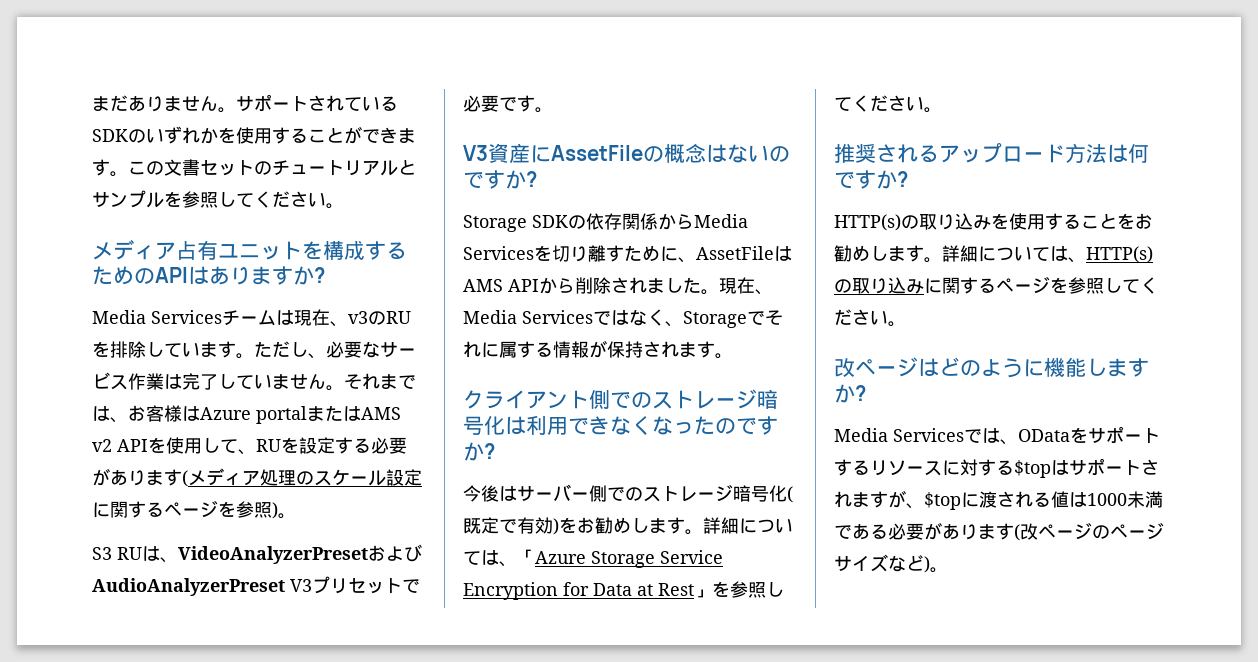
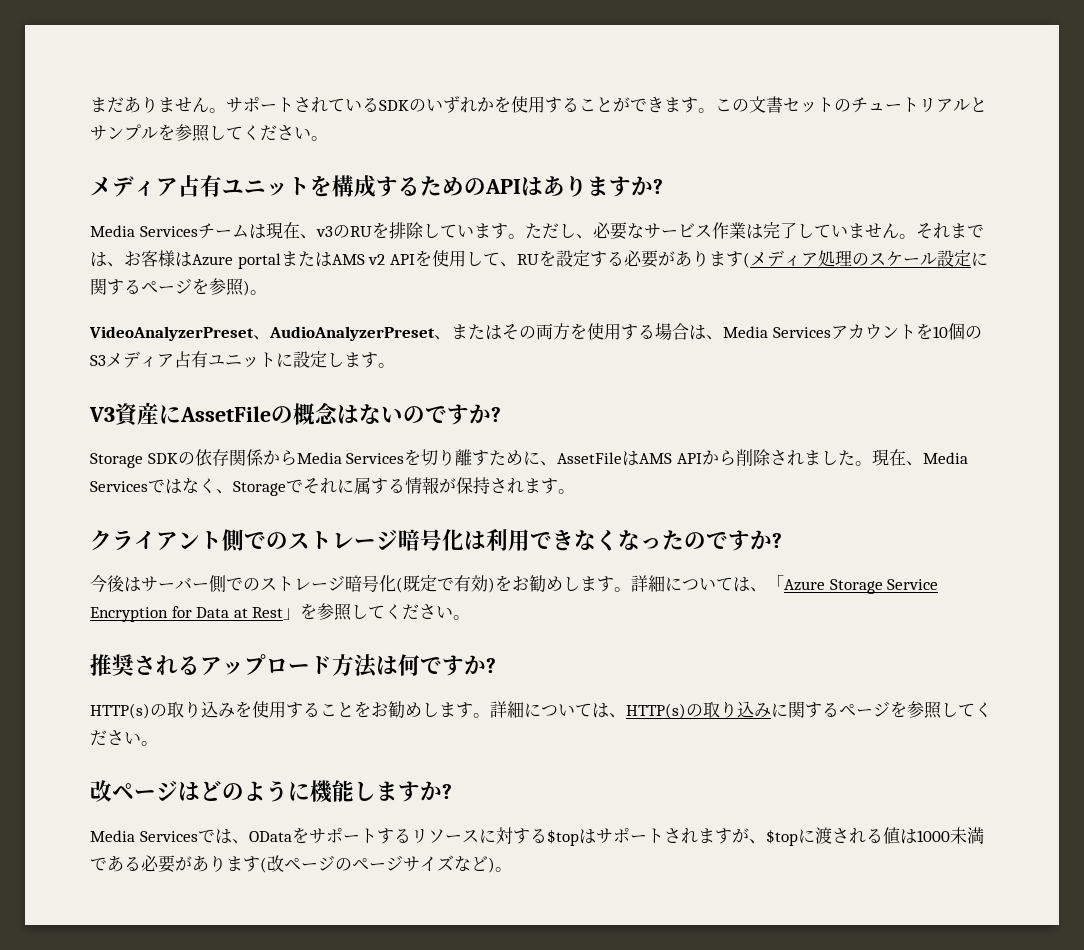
[92,544,422,564] [92,576,420,596] [463,95,517,112] S3 RUは、VideoAnalyzerPresetおよびAudioAnalyzerPreset V3プリセットで必要で -> [89,323,982,341] [90,351,361,368] VideoAnalyzerPreset、AudioAnalyzerPreset、またはその両方を使用する場合は、Media Servicesアカウントを10個のS3メディア占有ユニットに設定しま

